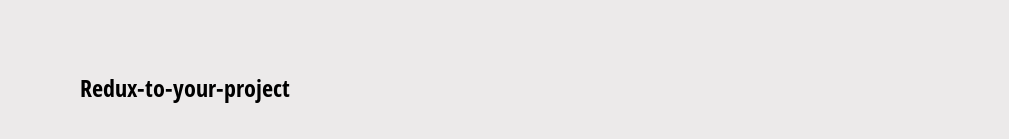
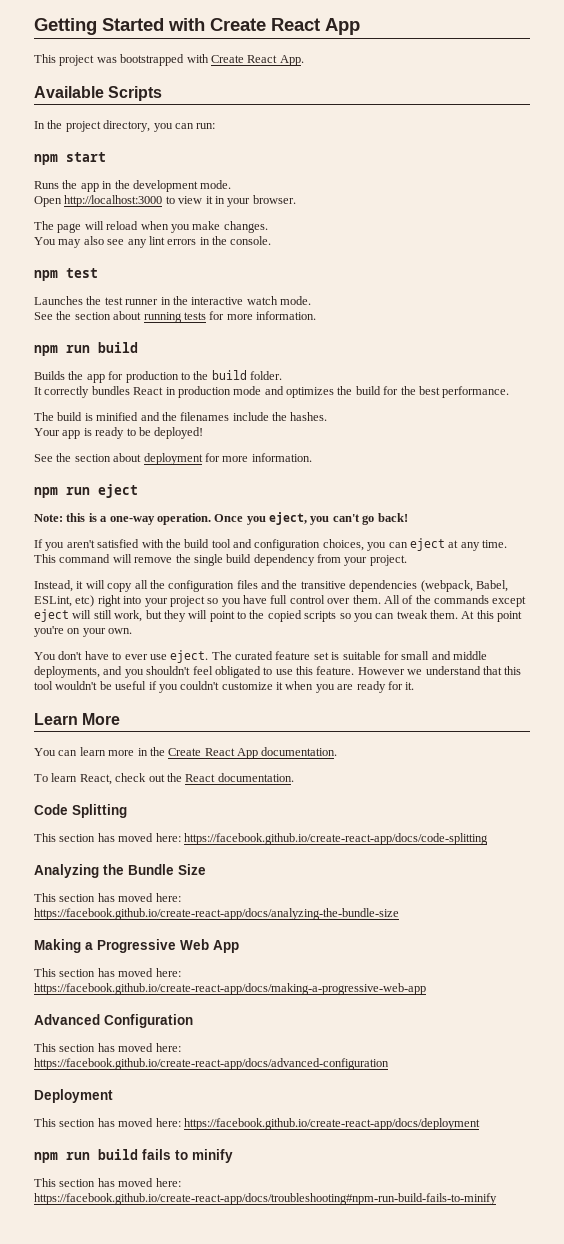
[80,79,290,103] Redux-to-your-project -> [34,18,360,35] [34,54,304,66] [34,86,163,101] [34,120,216,132] [34,152,106,165] [34,180,232,192] [34,195,296,207] [34,221,268,233] [34,236,272,248] [34,268,98,281] [34,296,311,305] [34,311,316,323] [34,342,138,356] [34,370,282,383] [34,386,510,398] [34,412,328,421] [34,427,204,439] [34,453,312,465] [34,484,138,498] [34,512,408,525] [34,538,507,551] [34,554,407,566] [34,580,508,592] [34,595,527,607] [34,609,523,622] [34,626,133,637] [34,650,487,663] [34,666,522,678] [34,681,415,693] [34,713,121,725] [34,747,338,759] [34,773,294,785] [34,804,127,818] [34,833,488,845] [34,864,206,878] [34,893,181,902] [34,908,399,920] [34,939,239,953] [34,968,181,977] [34,983,426,995] [34,1014,193,1028] [34,1043,181,1052] [34,1058,389,1070] [34,1089,113,1103] [34,1118,480,1130] [34,1149,233,1163] [34,1178,181,1187] [34,1193,497,1205] Getting Started with Create React App // This project was bootstrapped with Create React App. // Available Scripts // In the project directory, you can run: // npm start // Runs the app in the development mode. // Open http://localhost:3000 to view it in your browser. // The page will reload when you make changes. // You may also see any lint errors in the console. // npm test // Launches the test runner in the interactive watch mode. // See the section about running tests for more information. // npm run build // Builds the app for production to the build folder. // It correctly bundles React in production mode and optimizes the build for the best performance. // The build is minified and the filenames include the hashes. // Your app is ready to be deployed! // See the section about deployment for more information. // npm run eject // Note: this is a one-way operation. Once you eject, you can't go back! // If you aren't satisfied with the build tool and configuration choices, you can eject at any time. This command will remove the single build dependency from your project. // Instead, it will copy all the configuration files and the transitive dependencies (webpack, Babel, ESLint, etc) right into your project so you have full control over them. All of the commands except eject will still work, but they will point to the copied scripts so you can tweak them. At this point you're on your own. // You don't have to ever use eject. The curated feature set is suitable for small and middle deployments, and you shouldn't feel obligated to use this feature. However we understand that this tool wouldn't be useful if you couldn't customize it when you are ready for it. // Learn More // You can learn more in the Create React App documentation. // To learn React, check out the React documentation. // Code Splitting // This section has moved here: https://facebook.github.io/create-react-app/docs/code-splitting // Analyzing the Bundle Size // This section has moved here: https://facebook.github.io/create-react-app/docs/analyzing-the-bundle-size // Making a Progressive Web App // This section has moved here: https://facebook.github.io/create-react-app/docs/making-a-progressive-web-app // Advanced Configuration // This section has moved here: https://facebook.github.io/create-react-app/docs/advanced-configuration // Deployment // This section has moved here: https://facebook.github.io/create-react-app/docs/deployment // npm run build fails to minify // This section has moved here: https://facebook.github.io/create-react-app/docs/troubleshooting#npm-run-build-fails-to-minify

